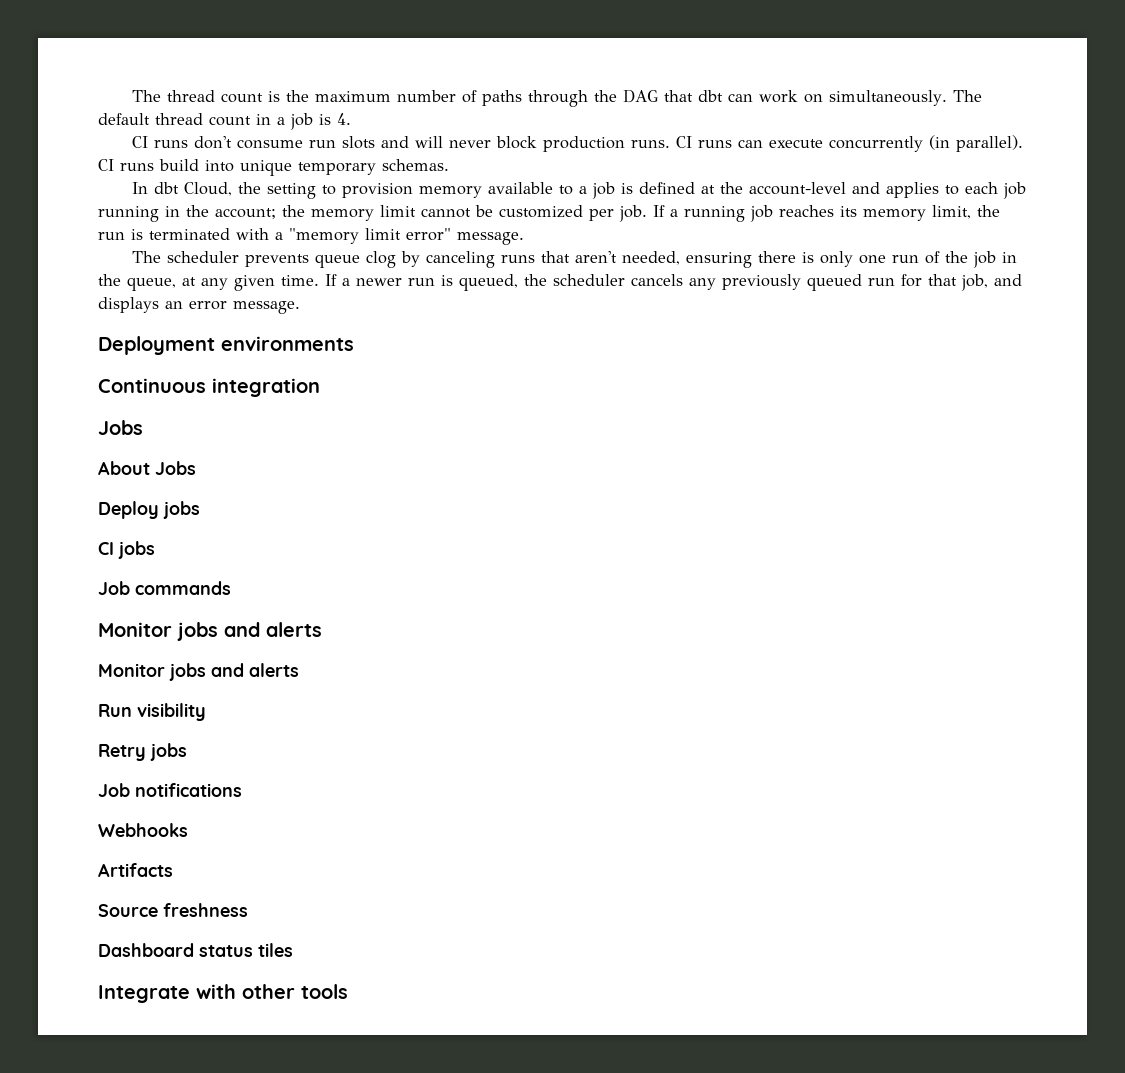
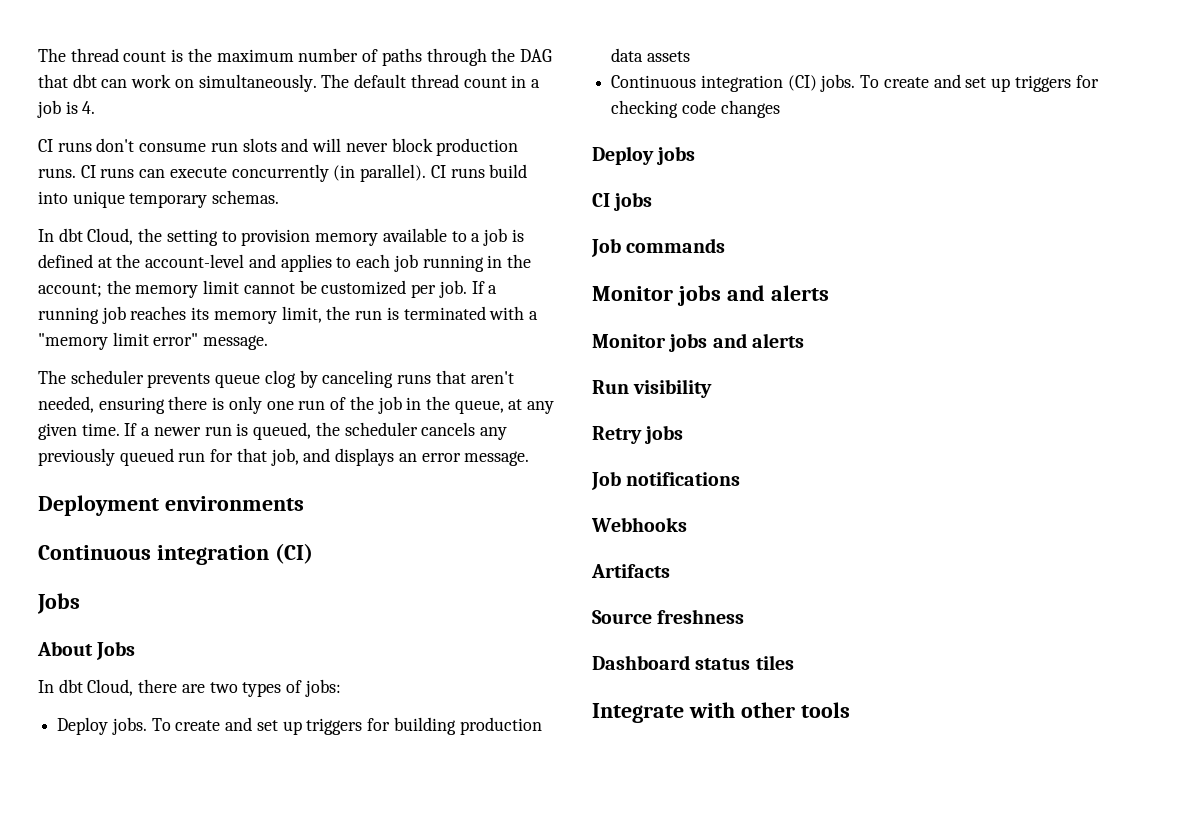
(320, 387) none -> [274,543,313,564] (CI)
(196, 468) none -> [38,679,341,697] [57,717,542,735] [611,48,690,62] [611,74,1099,92] [611,100,780,118] // In dbt Cloud, there are two types of jobs: // Deploy jobs. To create and set up triggers for building production data assets // Continuous integration (CI) jobs. To create and set up triggers for checking code changes

